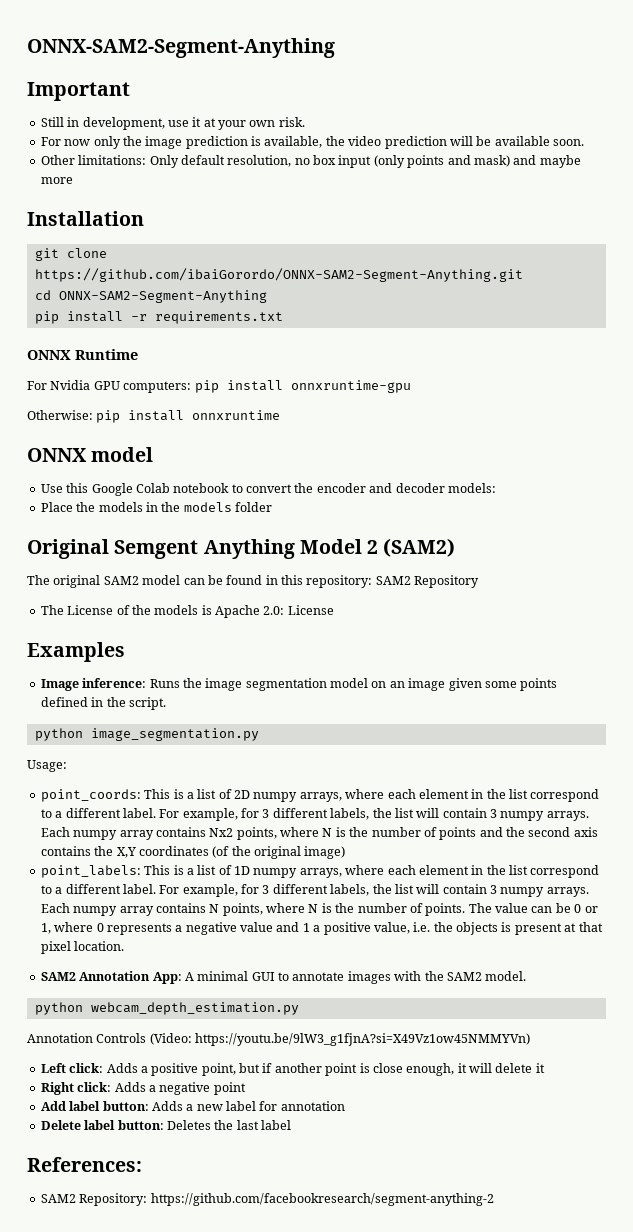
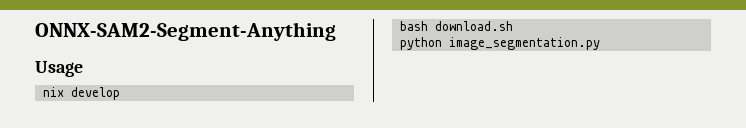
[27,38,335,58] [27,82,130,101] [40,117,305,130] [40,136,584,149] [40,155,581,168] [40,177,73,184] [27,211,144,226] [34,248,107,261] [34,268,523,282] [34,290,267,303] [34,311,283,324] [27,349,138,360] [27,380,411,393] [27,410,281,423] [27,447,154,462] [40,483,496,496] [40,502,272,512] [27,538,456,559] [27,575,480,588] [40,605,334,618] [27,642,125,662] [40,678,558,691] [40,697,166,710] [34,728,259,741] [27,760,67,772] [40,789,600,802] [40,808,589,821] [40,827,598,840] [40,846,346,859] [40,865,600,878] [40,884,589,897] [40,903,598,916] [40,922,603,935] [40,941,125,954] [40,971,527,984] [34,1002,299,1015] [27,1033,531,1046] [40,1063,545,1076] [40,1082,246,1095] [40,1101,345,1111] [40,1120,291,1130] [27,1157,142,1172] [40,1193,494,1206] ONNX-SAM2-Segment-Anything // Important // Still in development, use it at your own risk. // For now only the image prediction is available, the video prediction will be available soon. // Other limitations: Only default resolution, no box input (only points and mask) and maybe more // Installation // git clone https://github.com/ibaiGorordo/ONNX-SAM2-Segment-Anything.git // cd ONNX-SAM2-Segment-Anything // pip install -r requirements.txt // ONNX Runtime // For Nvidia GPU computers: pip install onnxruntime-gpu // Otherwise: pip install onnxruntime // ONNX model // Use this Google Colab notebook to convert the encoder and decoder models: // Place the models in the models folder // Original Semgent Anything Model 2 (SAM2) // The original SAM2 model can be found in this repository: SAM2 Repository // The License of the models is Apache 2.0: License // Examples // Image inference: Runs the image segmentation model on an image given some points defined in the script. // python image_segmentation.py // Usage: // point_coords: This is a list of 2D numpy arrays, where each element in the list correspond to a different label. For example, for 3 different labels, the list will contain 3 numpy arrays. Each numpy array contains Nx2 points, where N is the number of points and the second axis contains the X,Y coordinates (of the original image) // point_labels: This is a list of 1D numpy arrays, where each element in the list correspond to a different label. For example, for 3 different labels, the list will contain 3 numpy arrays. Each numpy array contains N points, where N is the number of points. The value can be 0 or 1, where 0 represents a negative value and 1 a positive value, i.e. the objects is present at that pixel location. // SAM2 Annotation App: A minimal GUI to annotate images with the SAM2 model. // python webcam_depth_estimation.py // Annotation Controls (Video: https://youtu.be/9lW3_g1fjnA?si=X49Vz1ow45NMMYVn) // Left click: Adds a positive point, but if another point is close enough, it will delete it // Right click: Adds a negative point // Add label button: Adds a new label for annotation // Delete label button: Deletes the last label // References: // SAM2 Repository: https://github.com/facebookresearch/segment-anything-2 -> [35,22,336,41] [35,61,83,77] [42,87,120,100] [399,21,513,31] [399,37,600,50] ONNX-SAM2-Segment-Anything // Usage // nix develop // bash download.sh // python image_segmentation.py

